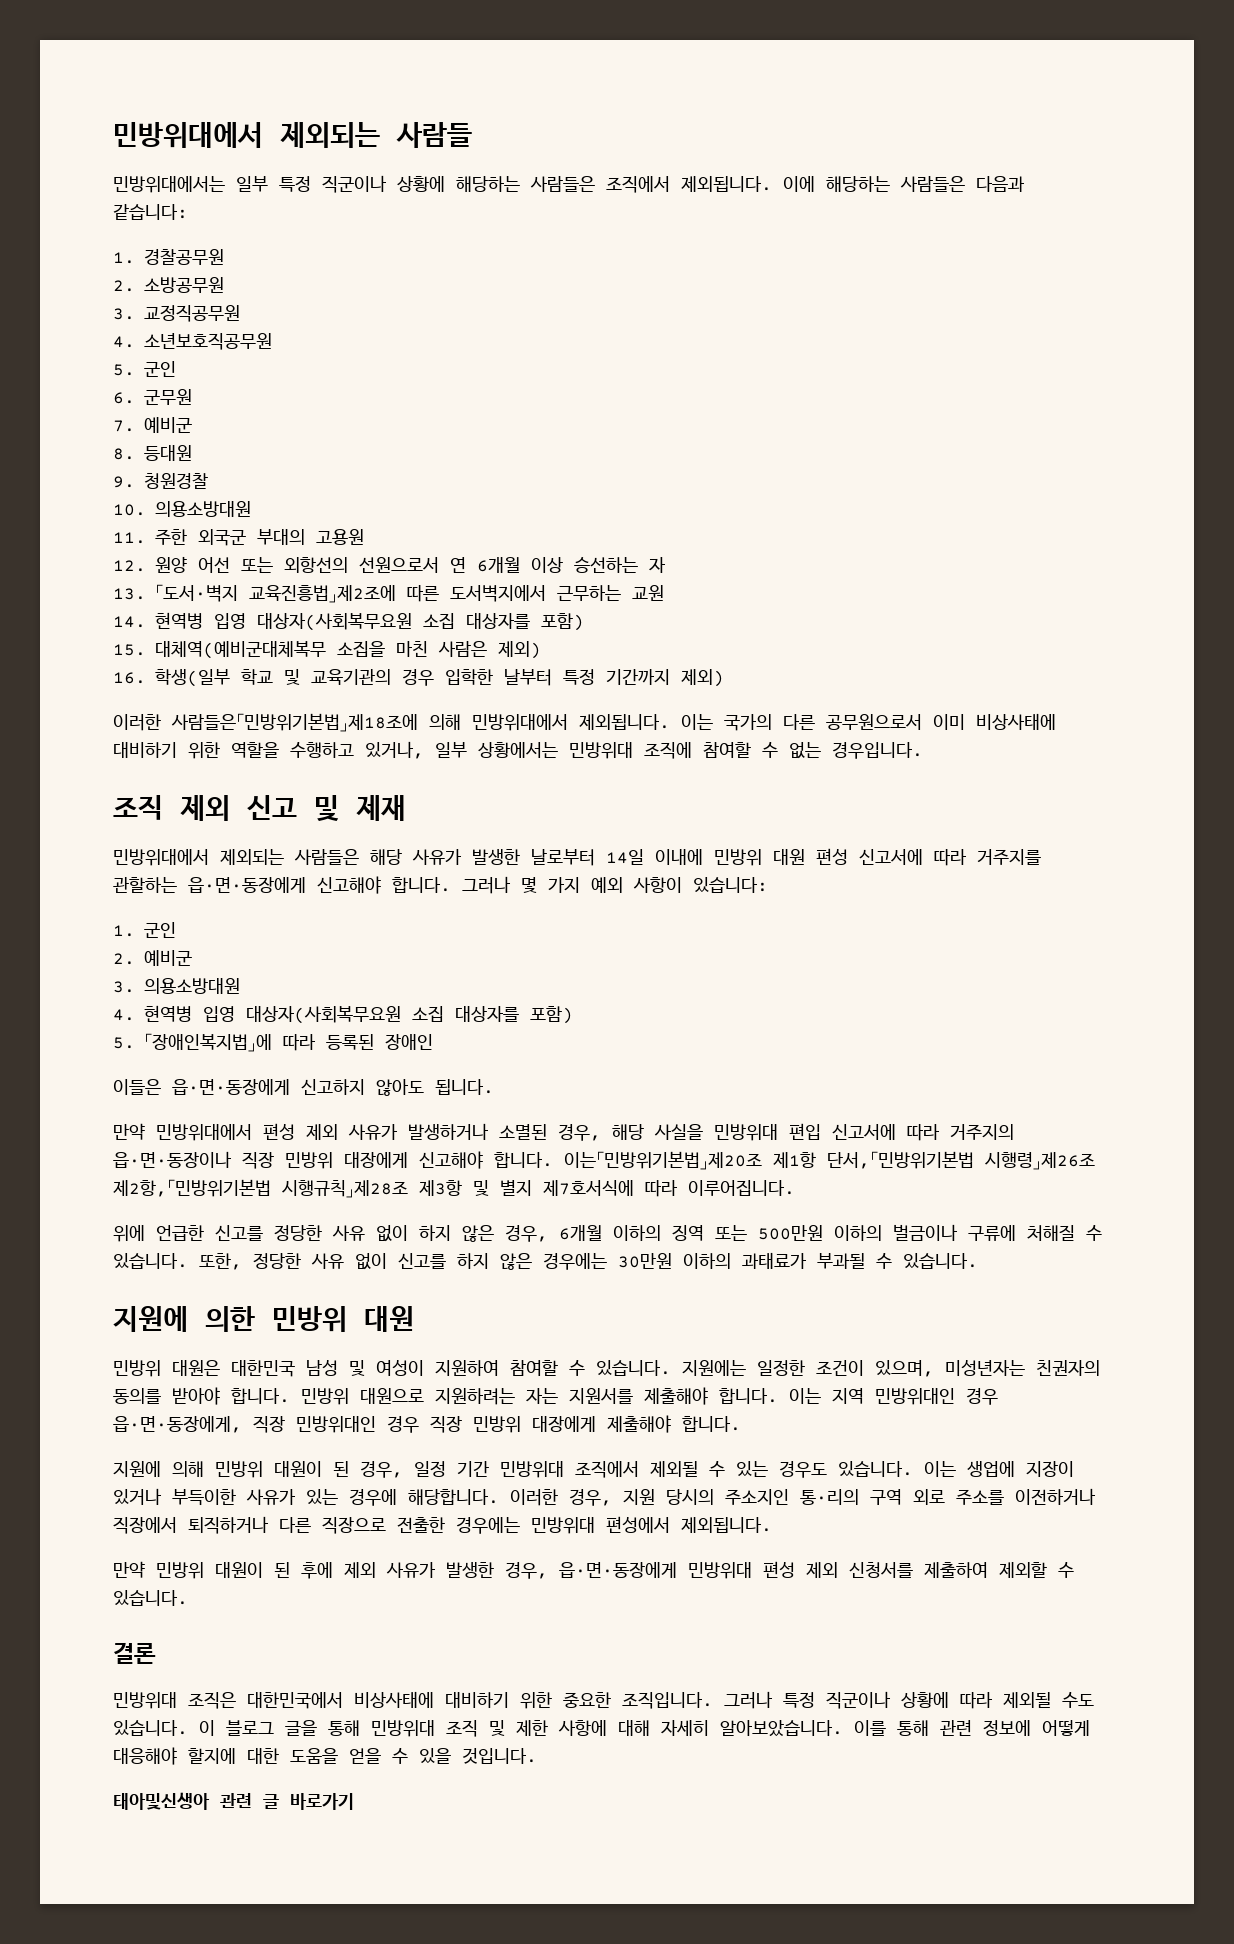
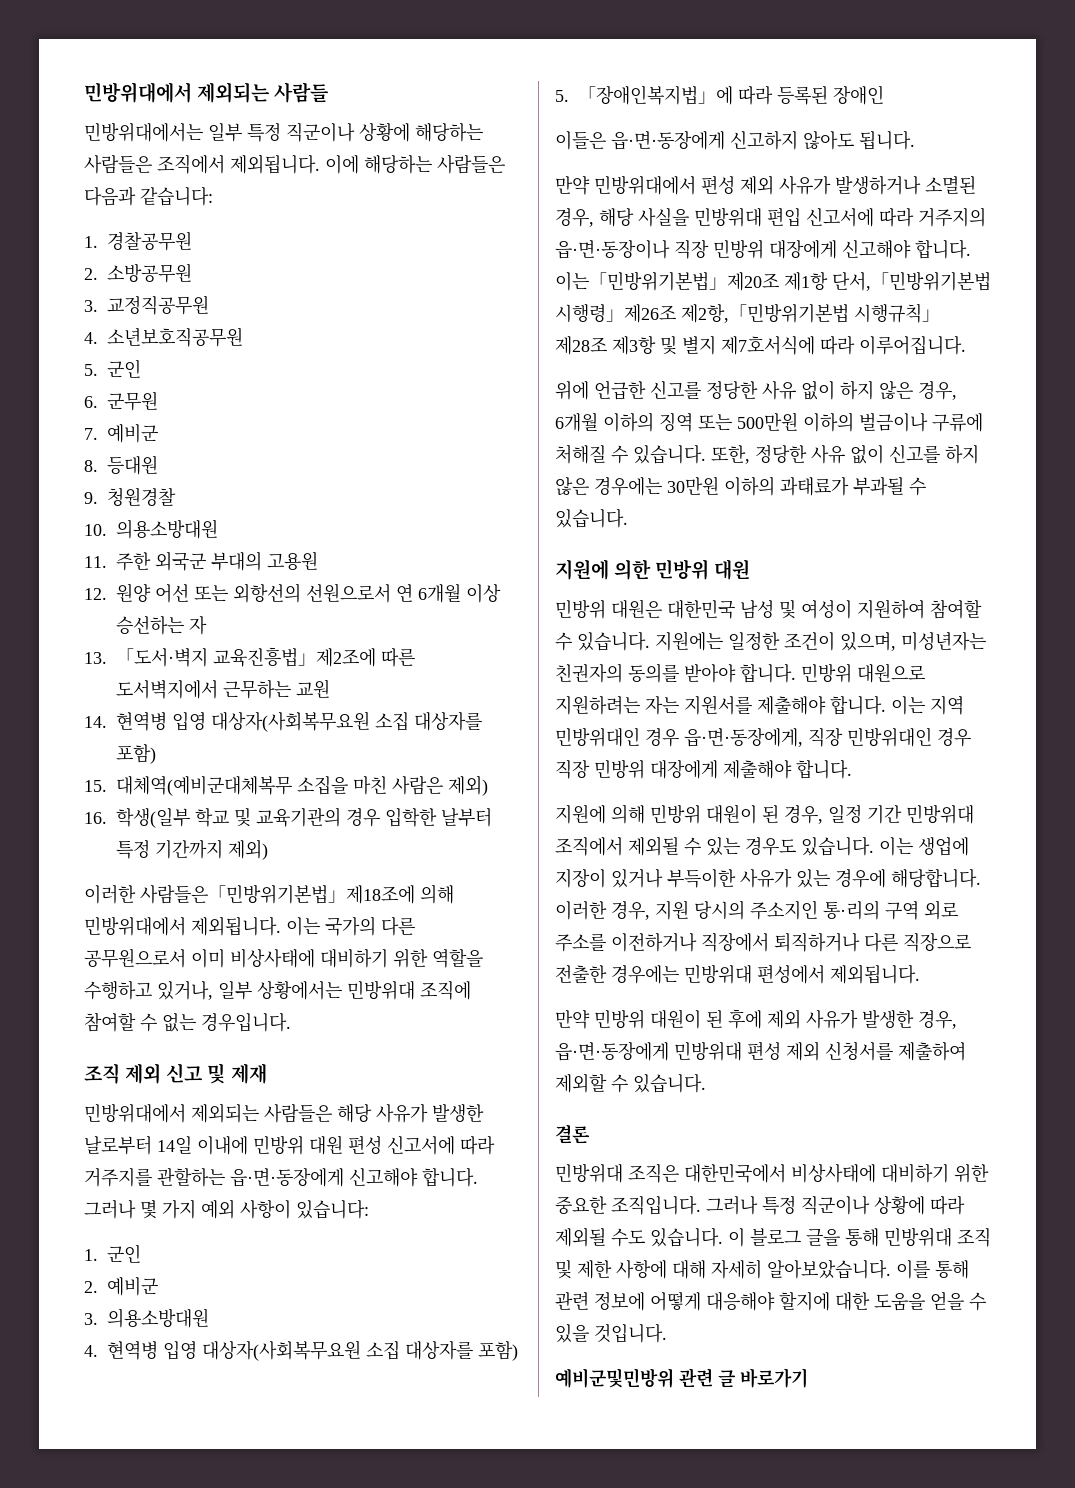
[113,1792,210,1810] 태아및신생아 -> [555,1368,674,1388] 예비군및민방위

